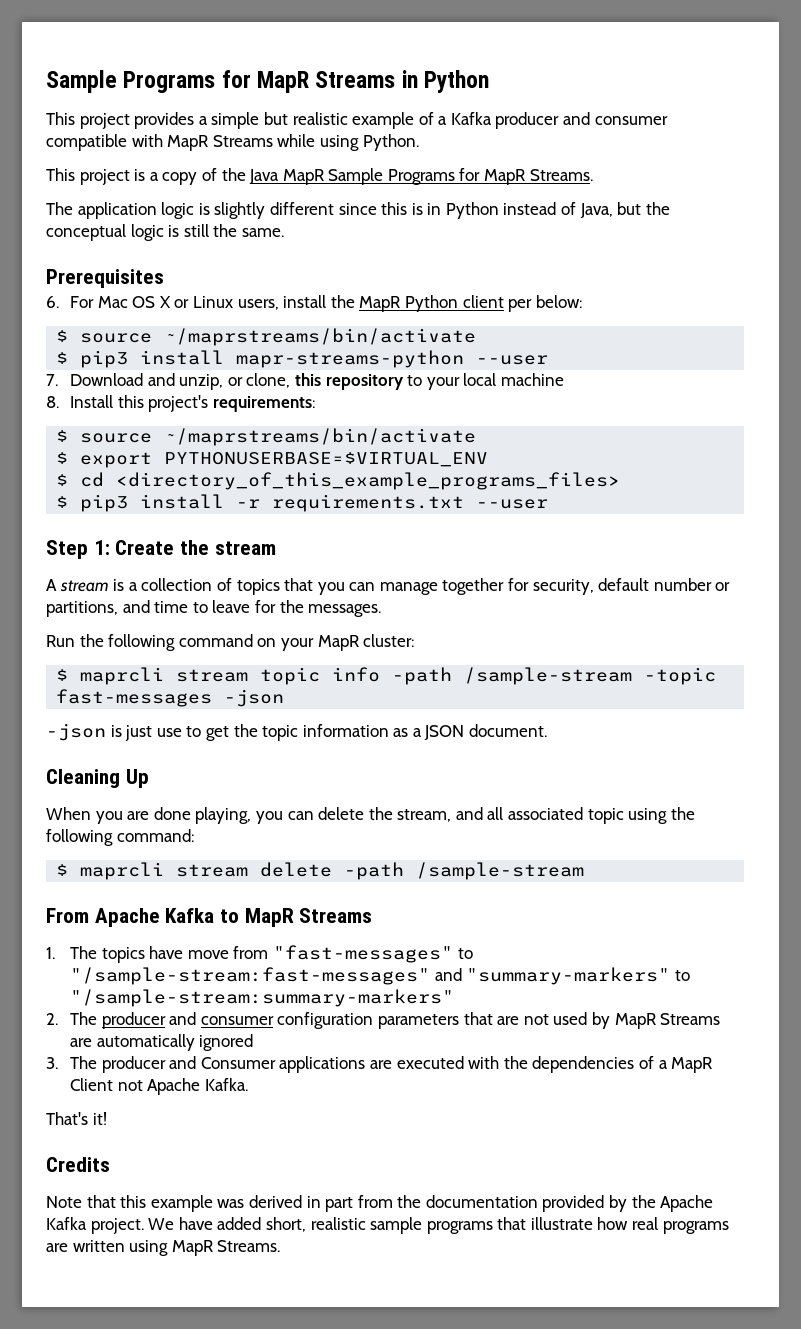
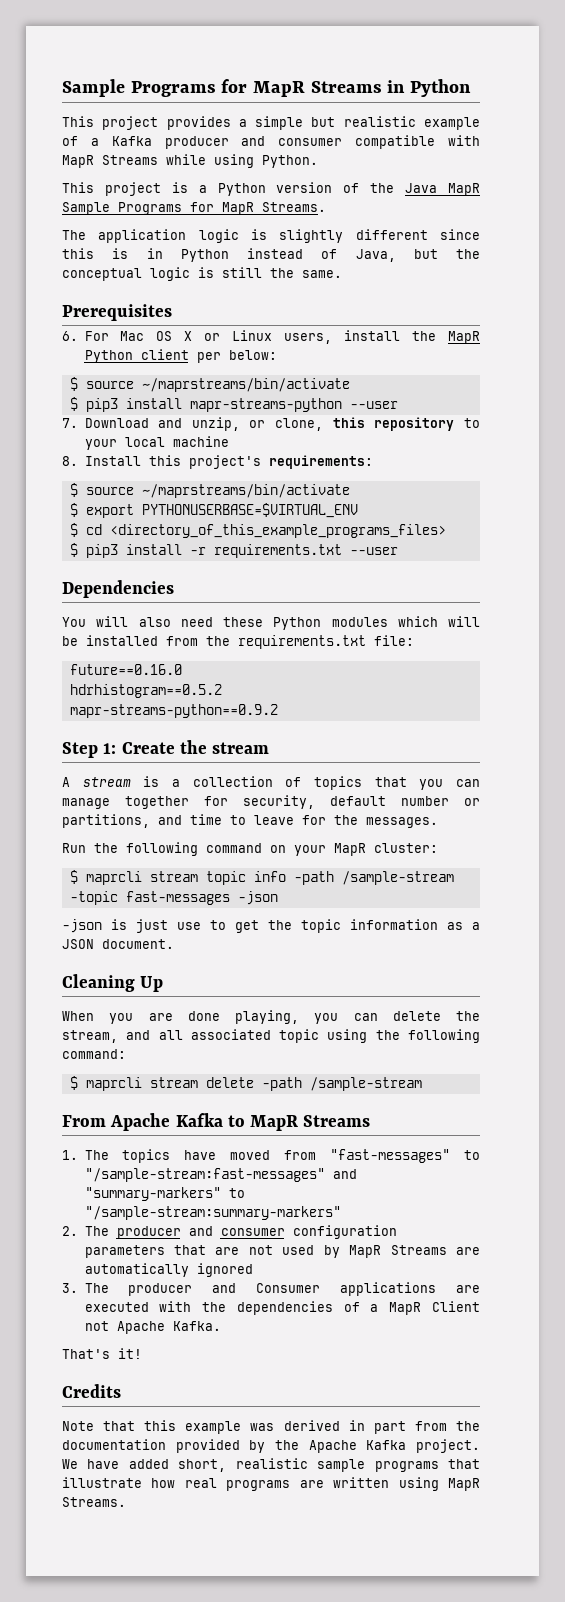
[162,172,198,185] copy -> [217,182,333,196] Python version
(549, 504) none -> [62,580,174,598] [62,616,480,630] [62,635,414,649] [69,664,182,675] [69,684,222,698] [69,704,278,718] // Dependencies // You will also need these Python modules which will be installed from the requirements.txt file: // future==0.16.0 // hdrhistogram==0.5.2 // mapr-streams-python==0.9.2
[187,950,229,959] move -> [230,1150,271,1160] moved

